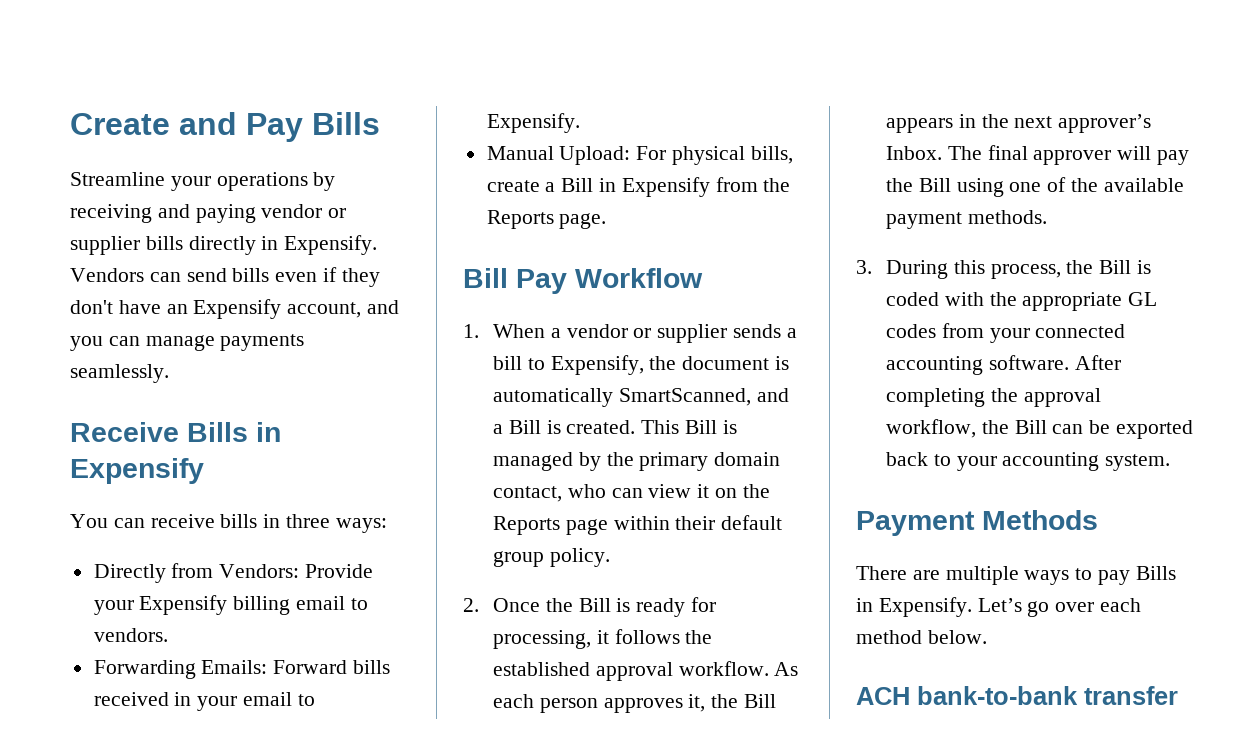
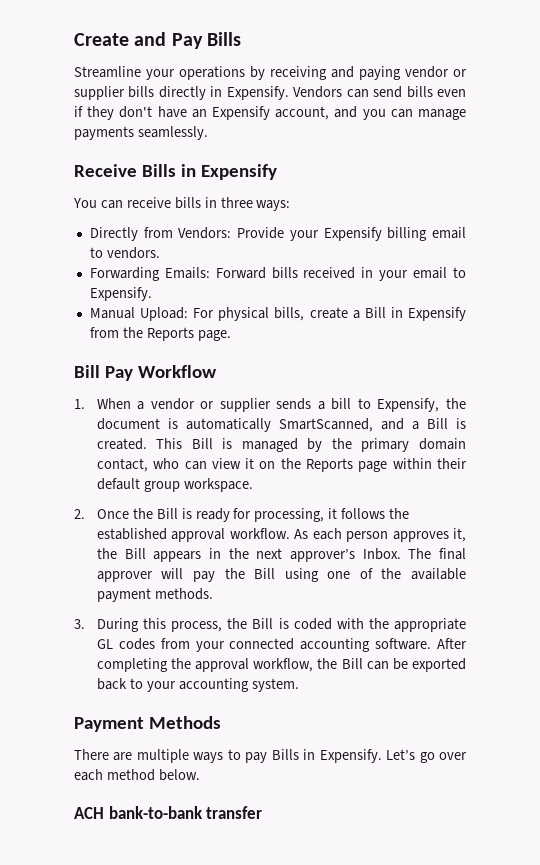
[549,548,610,567] policy. -> [183,478,253,492] workspace.

